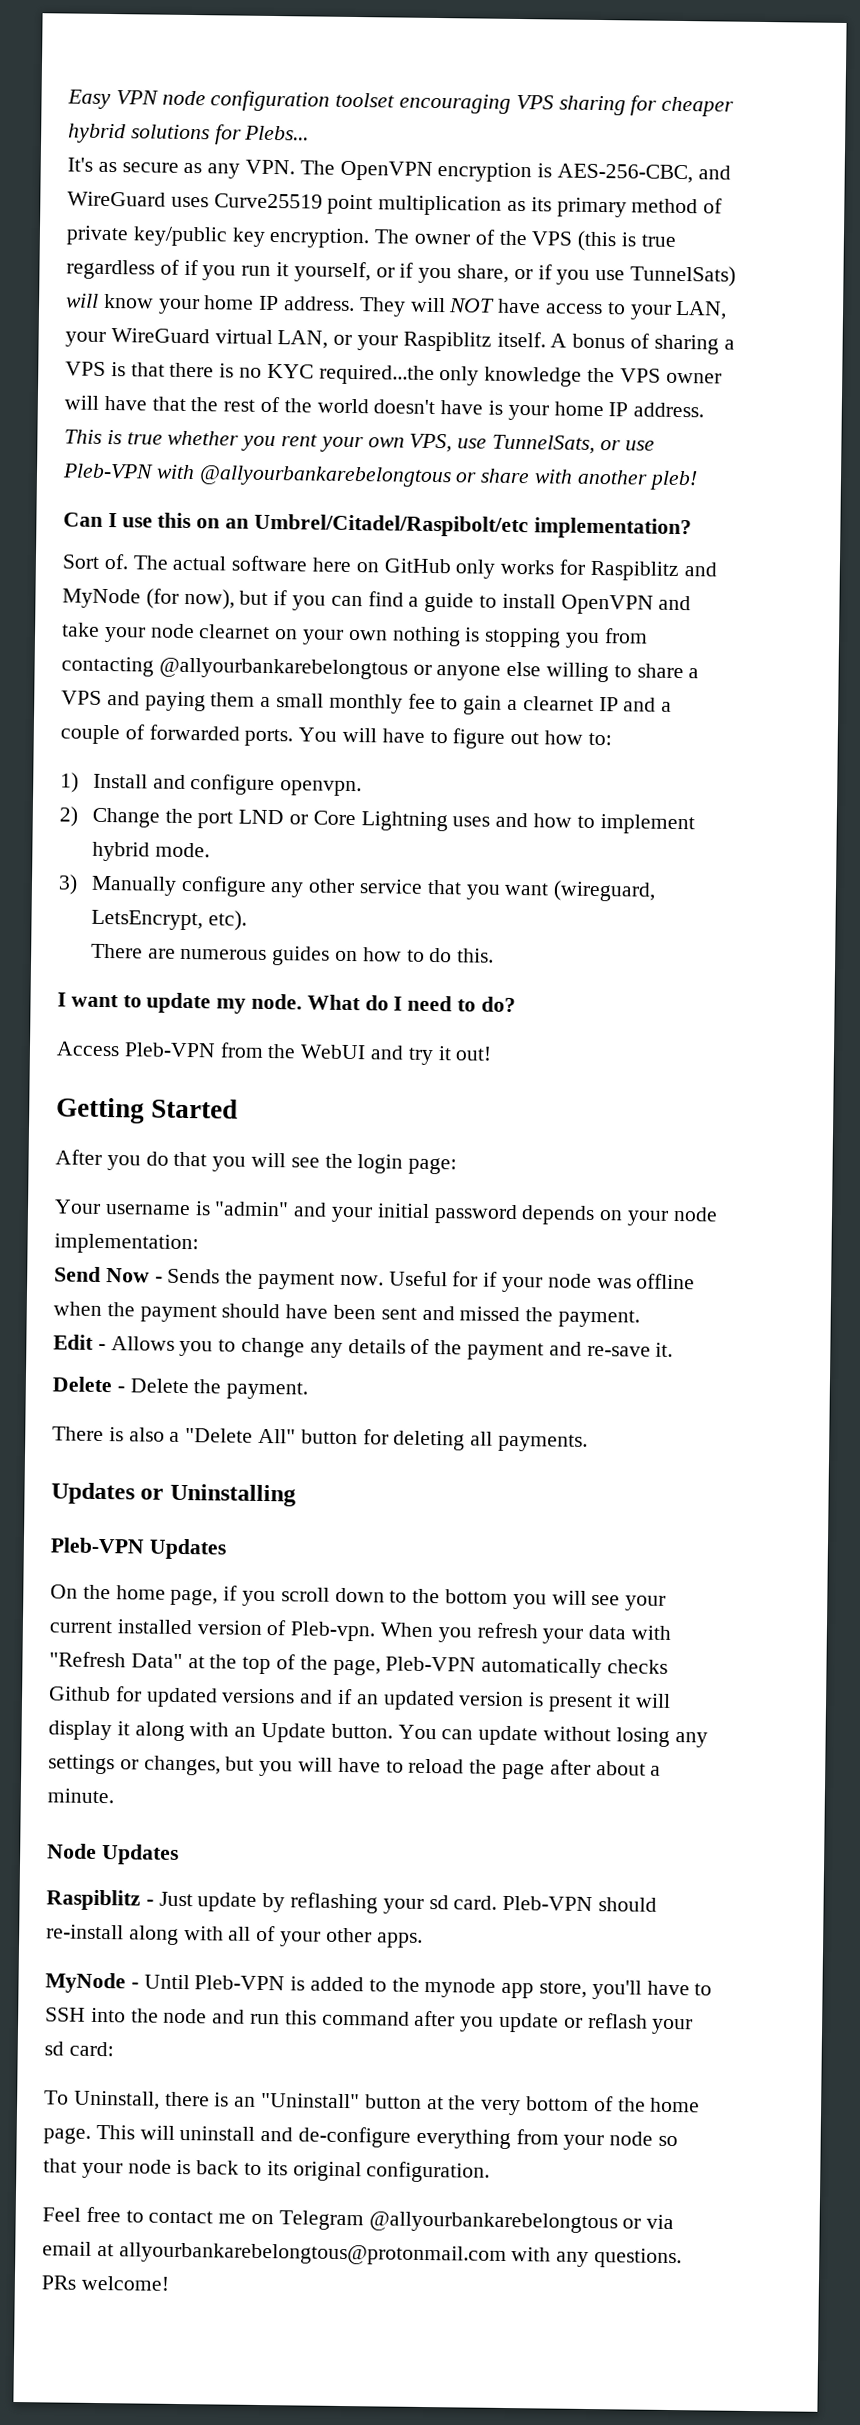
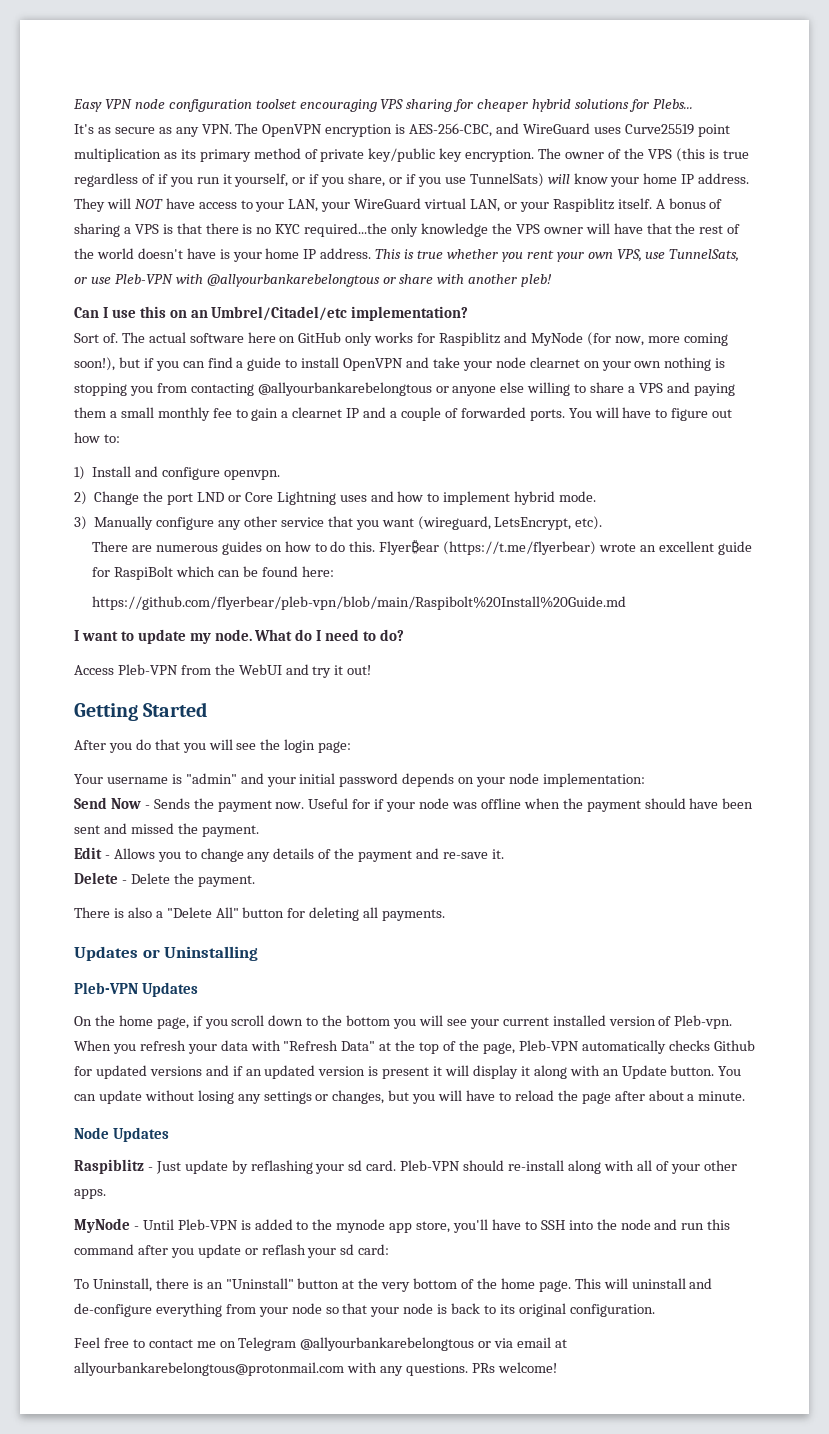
[253,513,529,538] Umbrel/Citadel/Raspibolt/etc -> [211,306,348,321] Umbrel/Citadel/etc
[183,588,235,610] now), -> [614,333,728,346] [74,357,115,371] now, more coming soon!),
(495, 955) none -> [379,540,752,555] [92,566,334,580] [92,596,627,610] Flyer₿ear (https://t.me/flyerbear) wrote an excellent guide for RaspiBolt which can be found here: // https://github.com/flyerbear/pleb-vpn/blob/main/Raspibolt%20Install%20Guide.md

